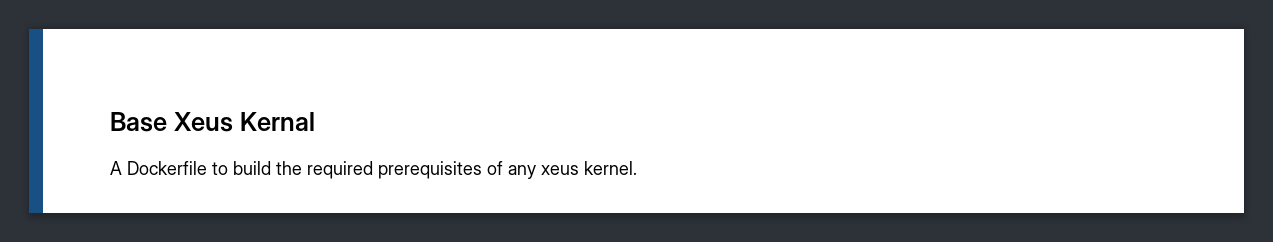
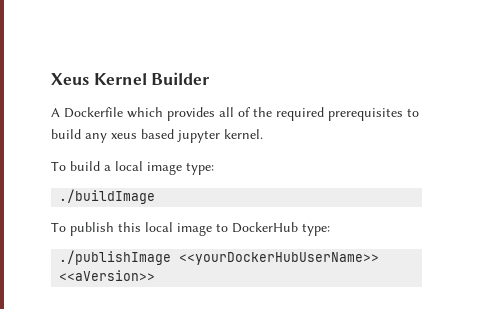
[110,112,315,132] Base Xeus Kernal -> [51,72,211,85] Xeus Kernel Builder
[212,161,637,179] to build the required prerequisites of any xeus kernel. -> [127,107,419,121] [51,129,263,143] [51,161,214,175] [59,189,156,204] [51,222,330,236] [59,250,380,265] [59,270,156,281] which provides all of the required prerequisites to build any xeus based jupyter kernel. // To build a local image type: // ./buildImage // To publish this local image to DockerHub type: // ./publishImage <<yourDockerHubUserName>> <<aVersion>>

